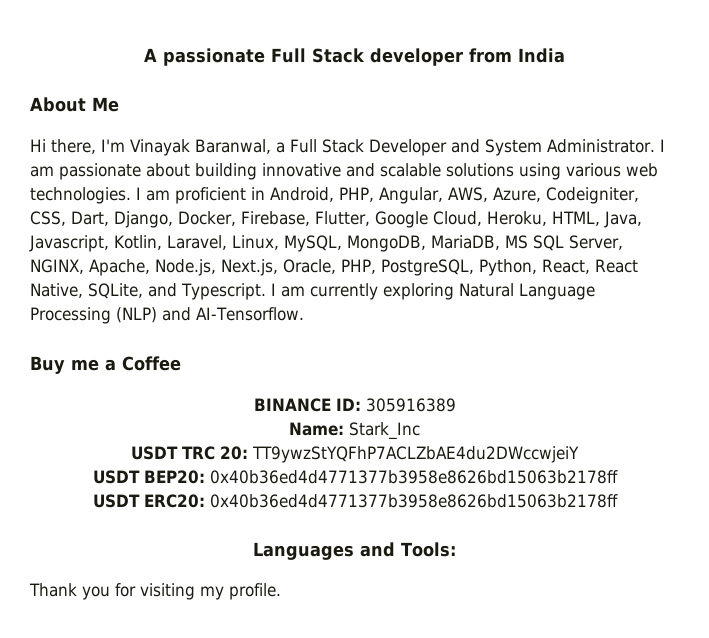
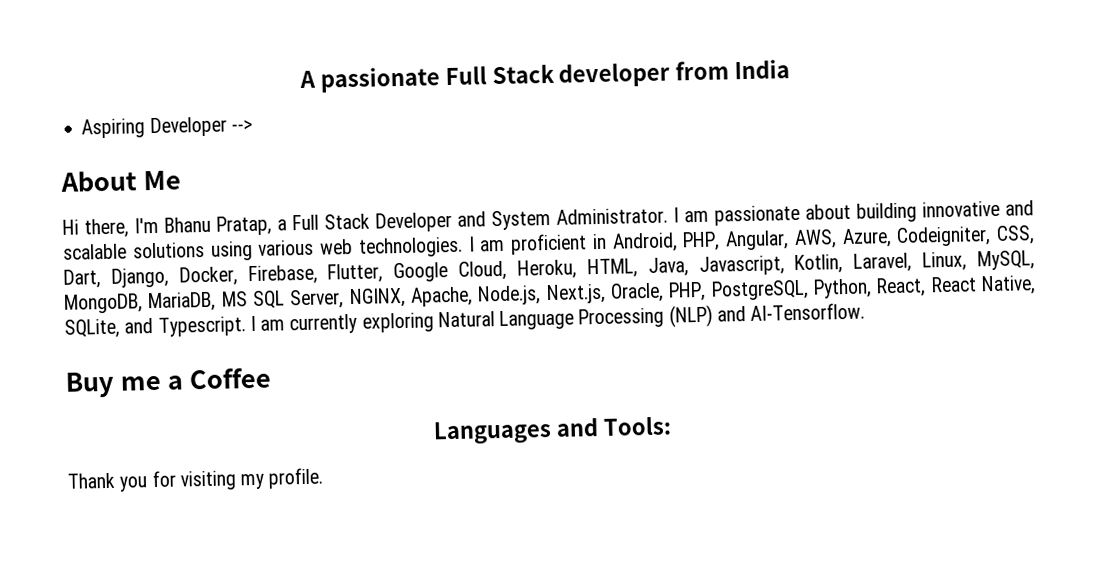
(565, 55) none -> [81,116,253,139] // Aspiring Developer -->
[130,139,271,156] Vinayak Baranwal, -> [164,215,272,236] Bhanu Pratap,
[253,398,456,412] [289,422,420,440] [131,446,579,463] [92,470,618,484] [92,494,618,508] // BINANCE ID: 305916389 // Name: Stark_Inc // USDT TRC 20: TT9ywzStYQFhP7ACLZbAE4du2DWccwjeiY // USDT BEP20: 0x40b36ed4d4771377b3958e8626bd15063b2178ff // USDT ERC20: 0x40b36ed4d4771377b3958e8626bd15063b2178ff -> (271, 378) none

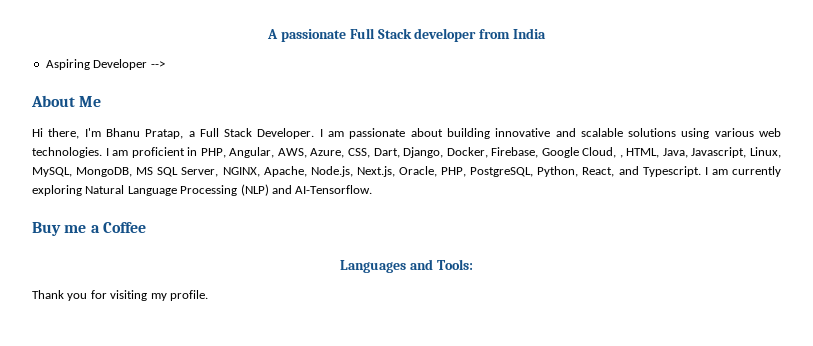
[375,207,668,233] Developer and System Administrator. -> [257,128,315,139] Developer.
[611,232,678,253] Android, -> (198, 151) none
[896,226,992,247] Codeigniter, -> (345, 153) none
[327,263,384,284] Flutter, -> (539, 152) none
[516,259,577,280] Heroku, -> [619,155,623,158] ,
[794,252,913,275] Kotlin, Laravel, -> (747, 152) none
[148,291,217,313] MariaDB, -> (133, 172) none
[930,275,1037,296] [64,318,120,339] React Native, SQLite, -> (615, 172) none

